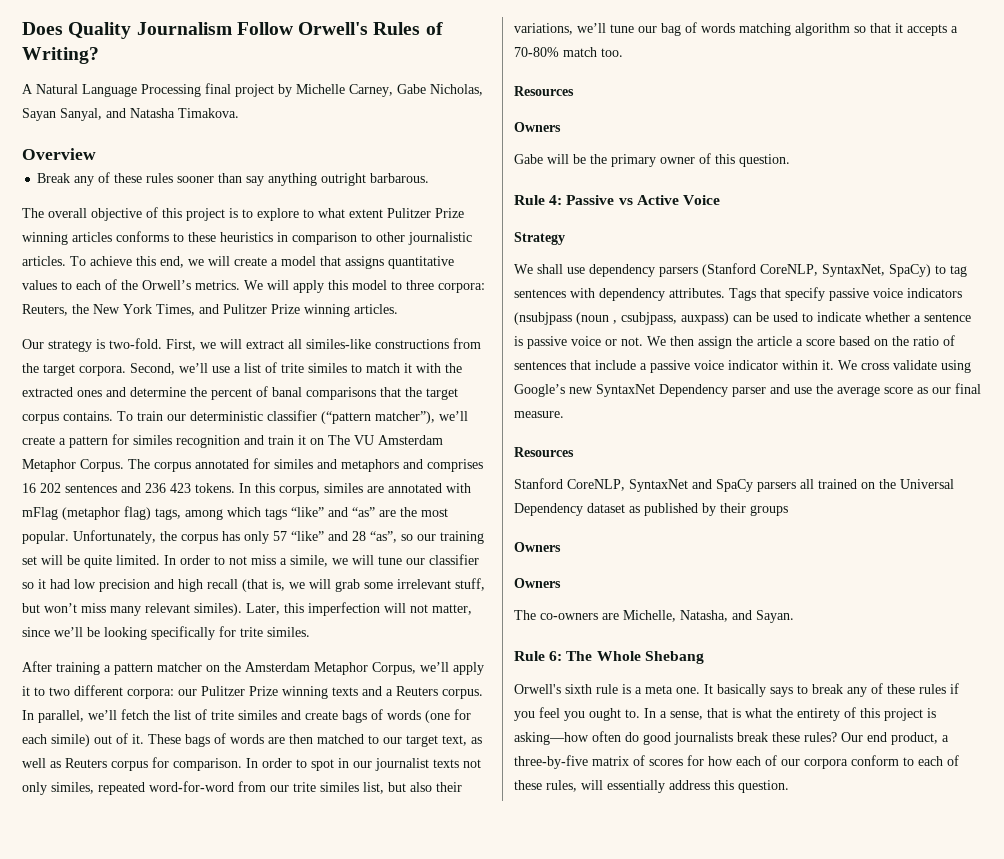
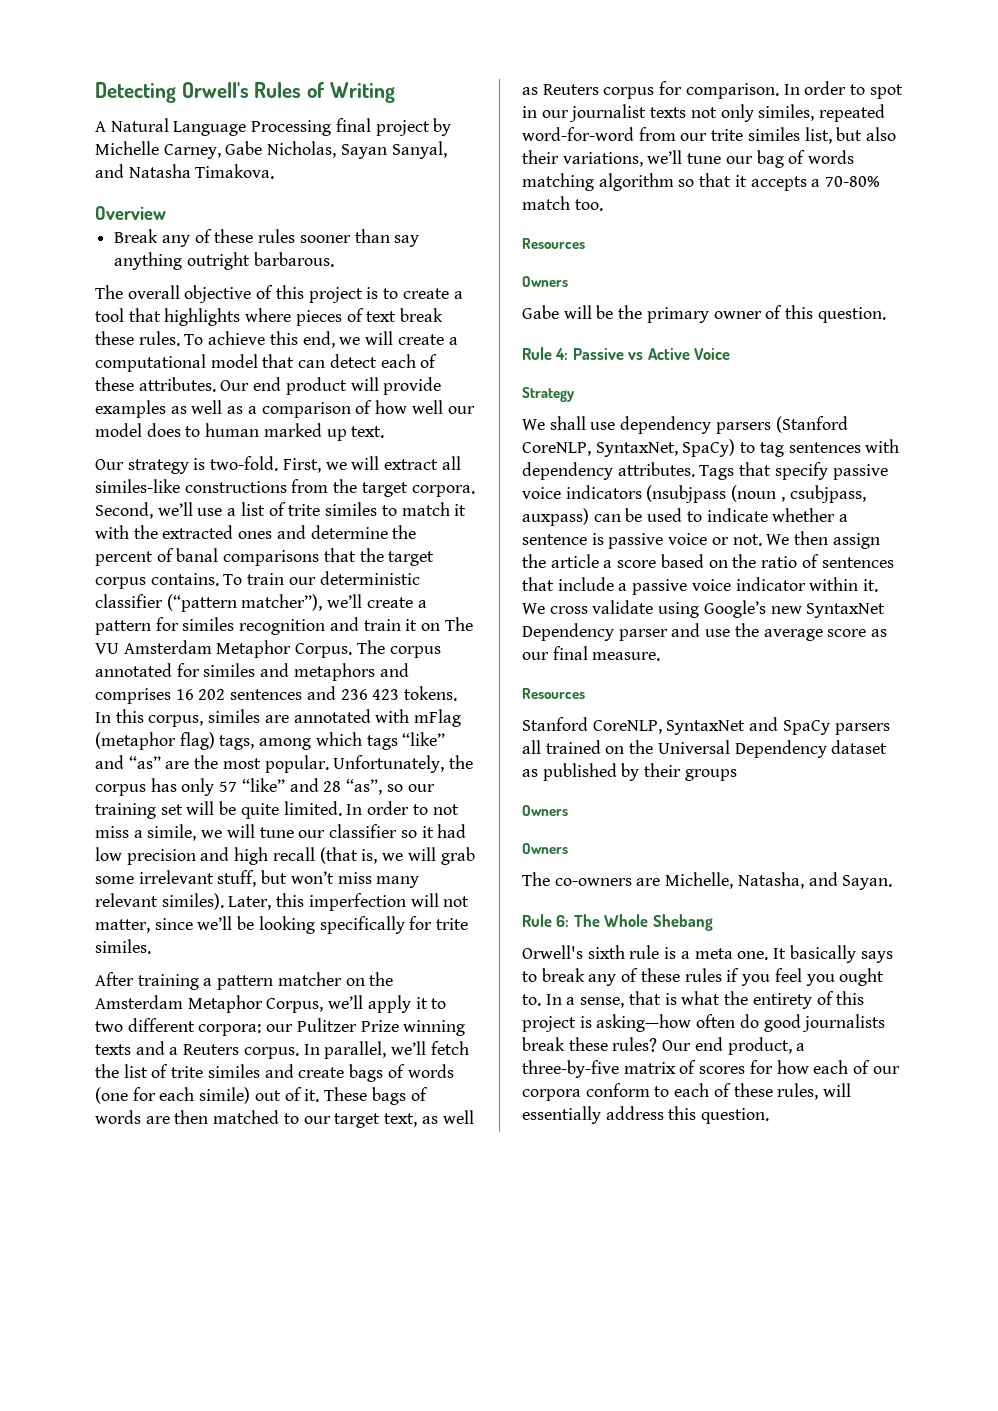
[22,22,293,39] Does Quality Journalism Follow -> [95,82,176,103] Detecting
[22,47,99,64] Writing? -> [329,82,395,103] Writing
[257,208,464,221] [22,231,472,245] [22,256,66,266] explore to what extent Pulitzer Prize winning articles conforms to these heuristics in comparison to other journalistic articles. -> [402,288,463,299] [95,308,444,326] [95,331,180,346] create a tool that highlights where pieces of text break these rules.
(278, 262) none -> [95,354,206,372] computational
[345,256,454,269] [22,279,485,293] [22,304,398,317] assigns quantitative values to each of the Orwell’s metrics. We will apply this model to three corpora: Reuters, the New York Times, and Pulitzer Prize winning articles. -> [298,354,438,368] [95,377,442,395] [95,400,475,418] [95,423,385,441] can detect each of these attributes. Our end product will provide examples as well as a comparison of how well our model does to human marked up text.

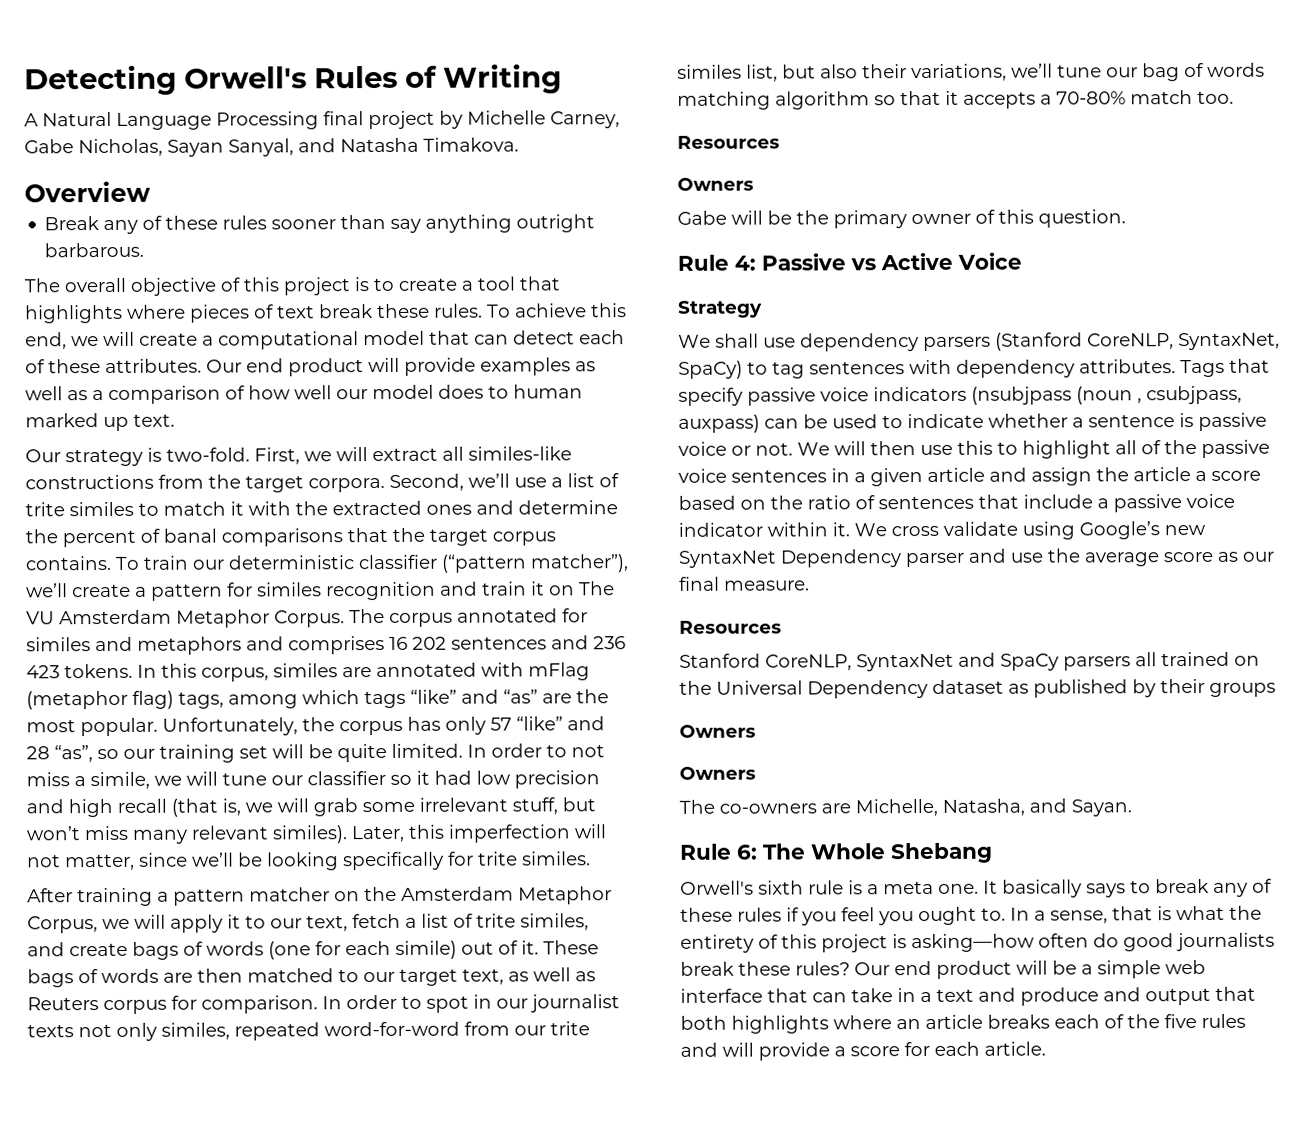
[328,995,364,1009] we’ll -> [102,914,166,930] we will
[95,1018,466,1036] [95,1041,469,1059] [95,1064,260,1078] two different corpora: our Pulitzer Prize winning texts and a Reuters corpus. In parallel, we’ll fetch the list of trite similes -> [270,913,589,932] our text, fetch a list of trite similes,
[794,531,829,545] then -> [834,439,1270,459] [678,467,1027,487] will then use this to highlight all of the passive voice sentences in a given article and
[727,1037,806,1055] [522,1060,900,1078] [522,1083,852,1101] [522,1106,770,1124] product, a three-by-five matrix of scores for how each of our corpora conform to each of these rules, will essentially address this question. -> [936,959,1206,979] [680,986,1256,1006] [680,1013,1246,1034] [680,1041,1046,1061] product will be a simple web interface that can take in a text and produce and output that both highlights where an article breaks each of the five rules and will provide a score for each article.

